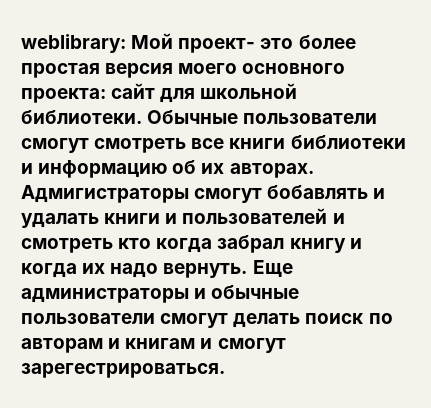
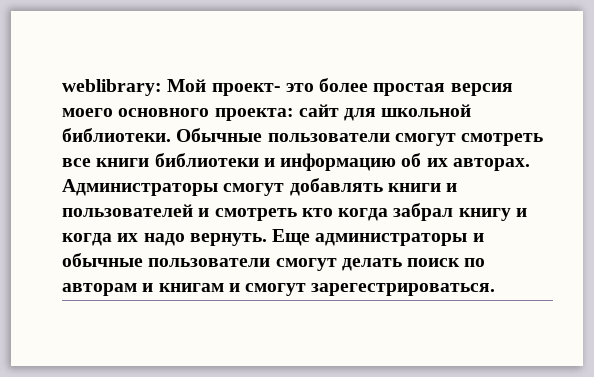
[21,185,386,203] [21,213,99,228] Адмигистраторы смогут бобавлять и удалать -> [62,178,383,196] Администраторы смогут добавлять

